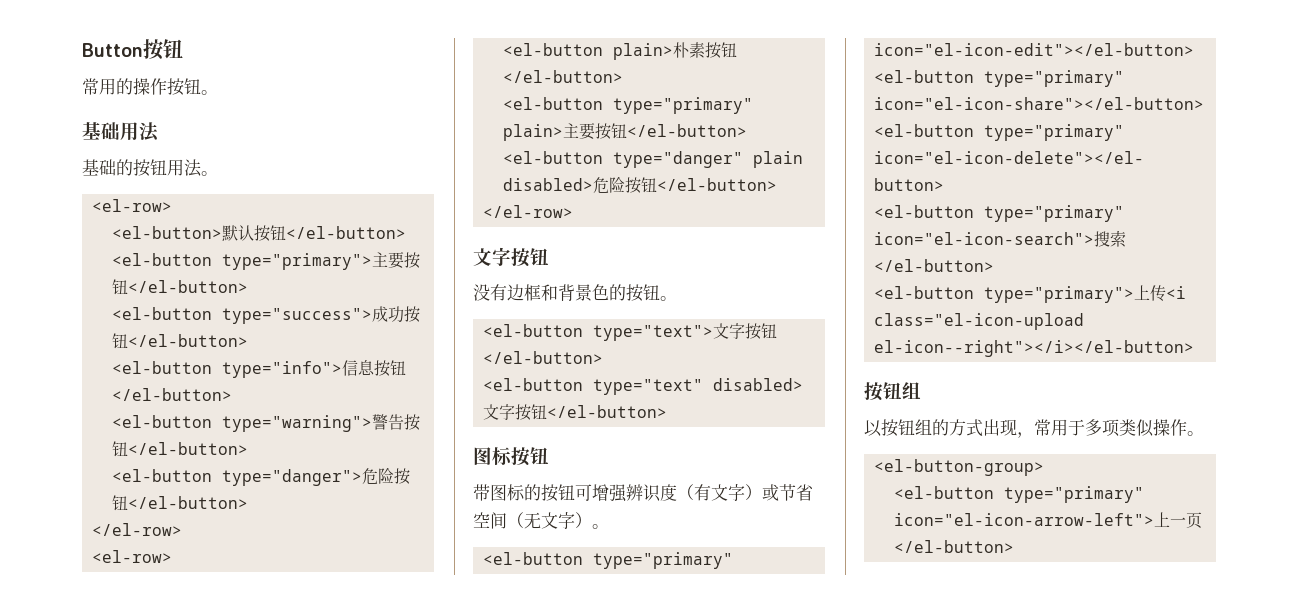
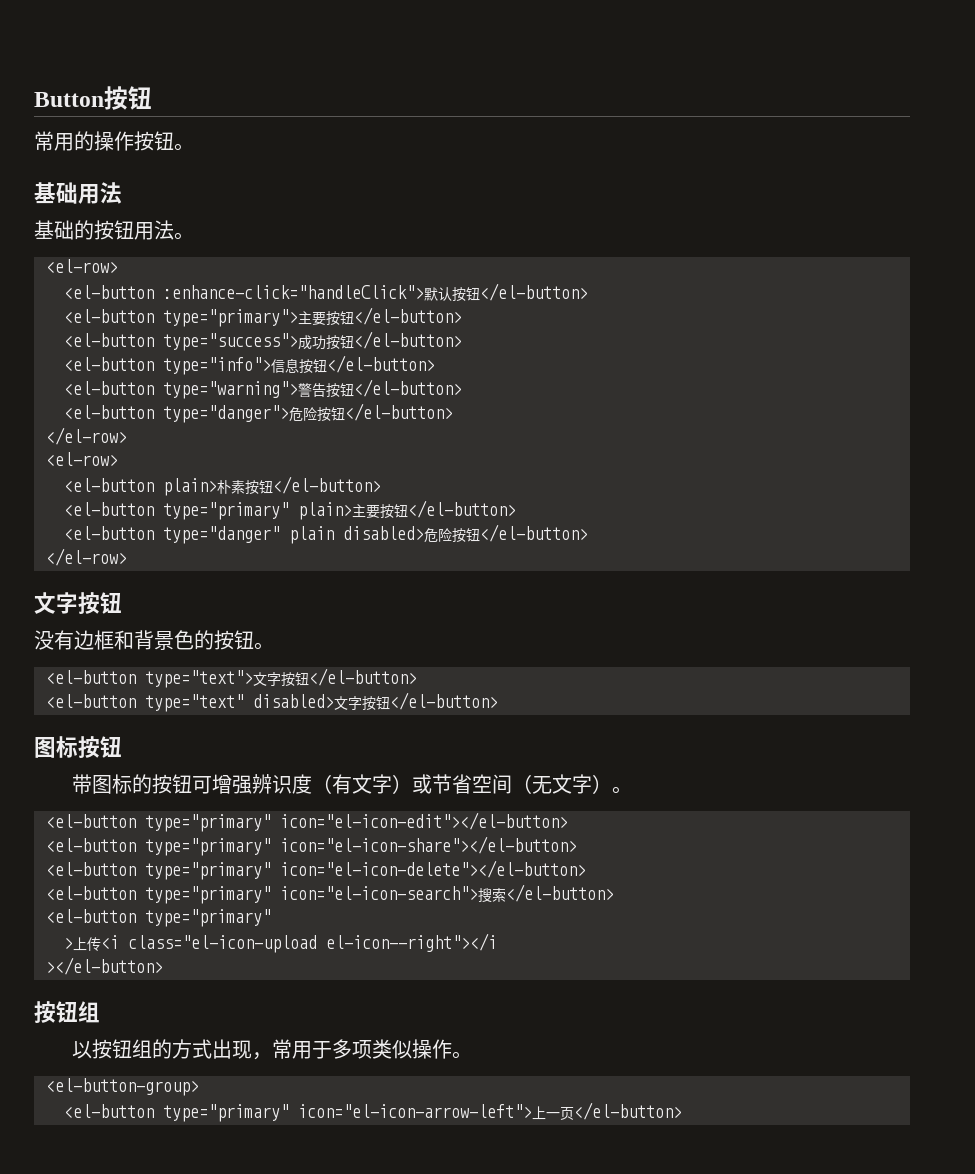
[112,226,223,239] <el-button> -> [64,285,424,299] <el-button :enhance-click="handleClick">
[984,286,1135,303] type="primary"> -> [145,909,271,927] [64,937,73,949] type="primary" // >
[874,340,1195,357] el-icon--right"></i></el-button> -> [326,933,497,952] [46,957,163,975] el-icon--right"></i // ></el-button>

